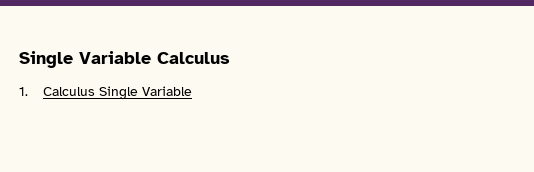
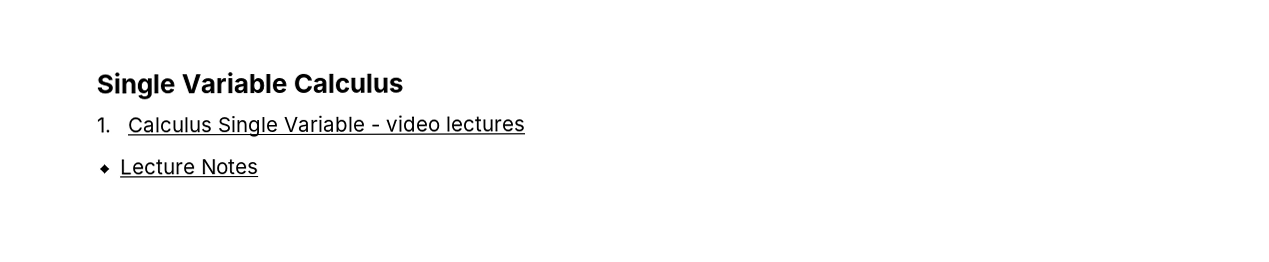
(192, 91) none -> [369,114,526,132] [119,159,259,175] - video lectures // Lecture Notes

